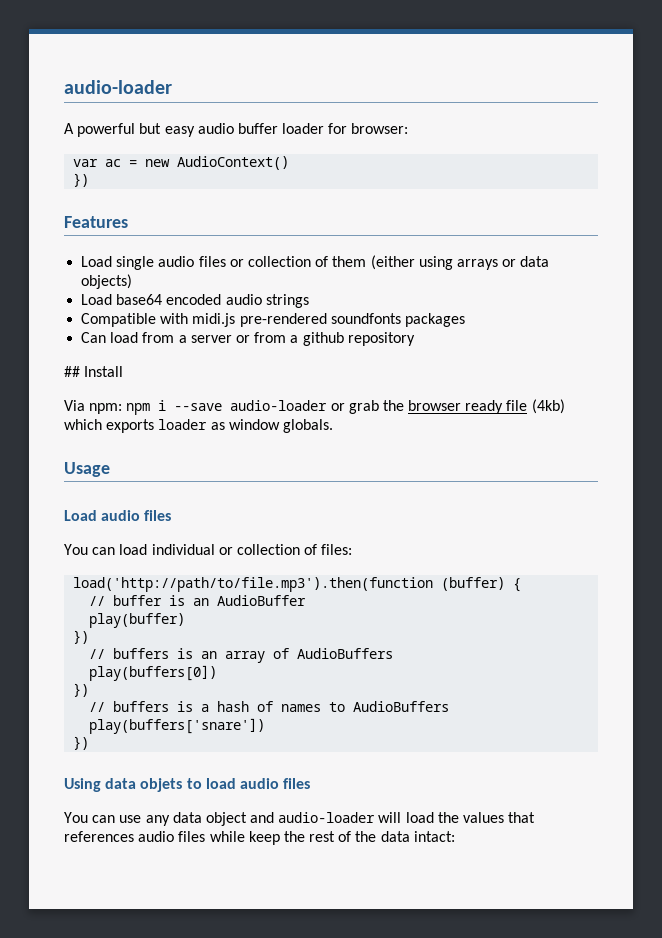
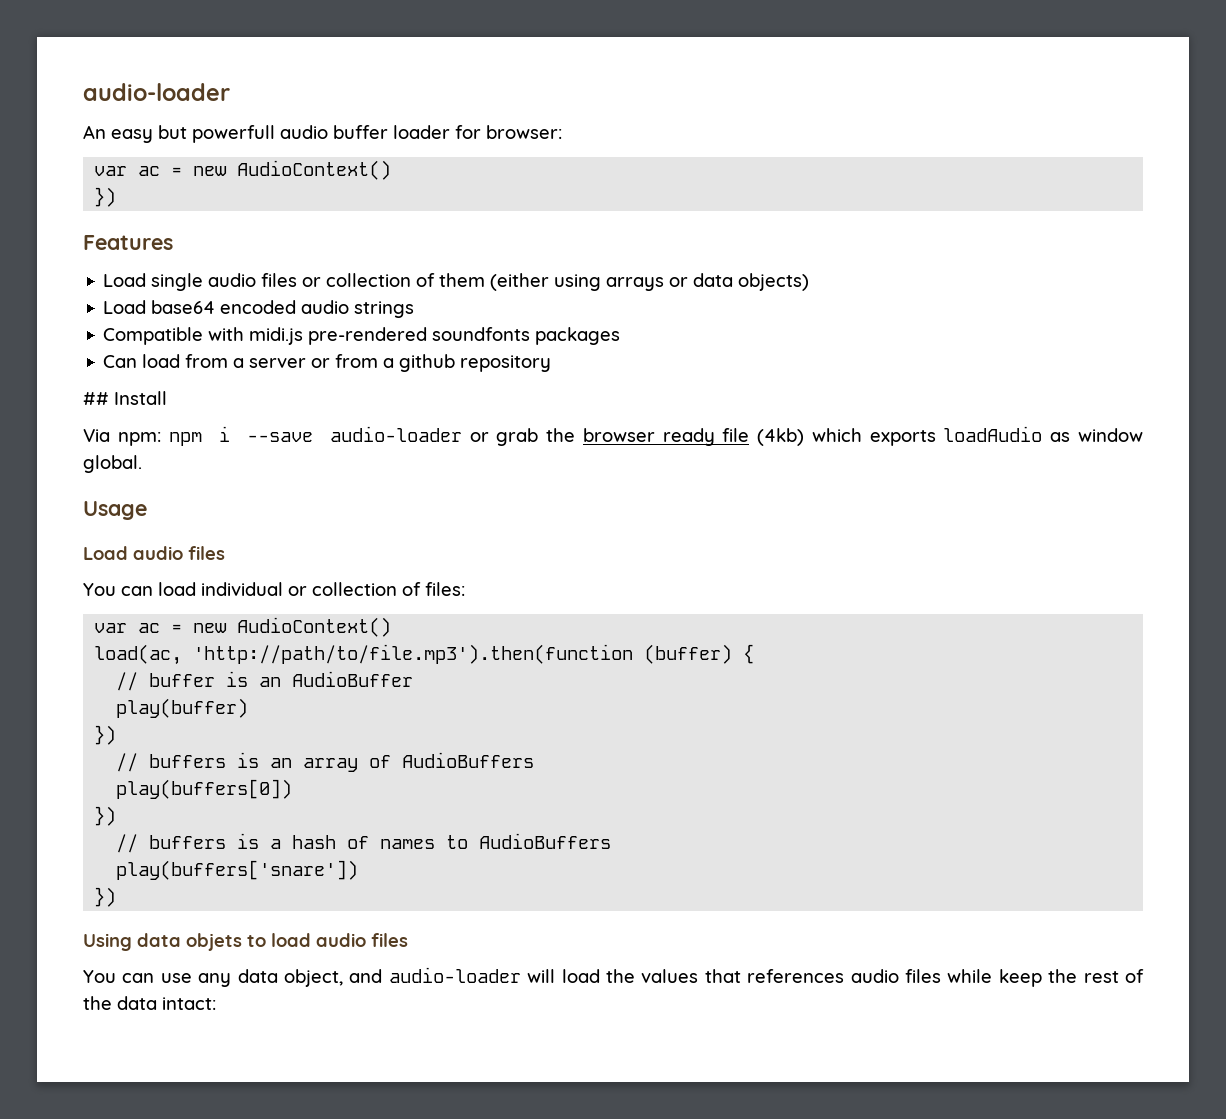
[64,123,195,137] A powerful but easy -> [83,125,275,143] An easy but powerfull
[158,419,208,430] loader -> [943,426,1043,442] loadAudio
[282,419,333,433] globals. -> [83,455,142,473] global.
[73,577,434,592] load('http://path/to/file.mp3').then(function -> [94,617,392,637] [94,644,634,665] var ac = new AudioContext() // load(ac, 'http://path/to/file.mp3').then(function
[205,812,247,826] object -> [284,969,343,987] object,

